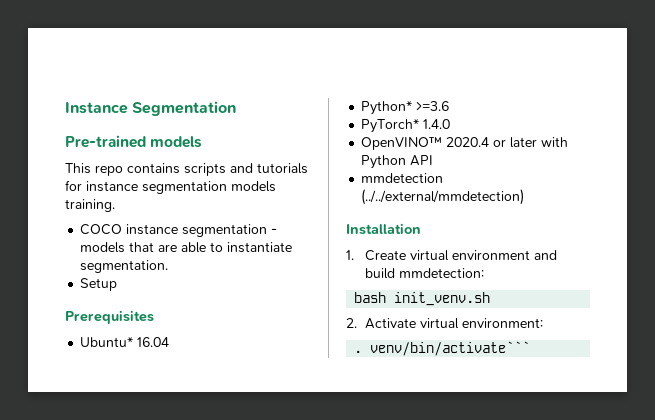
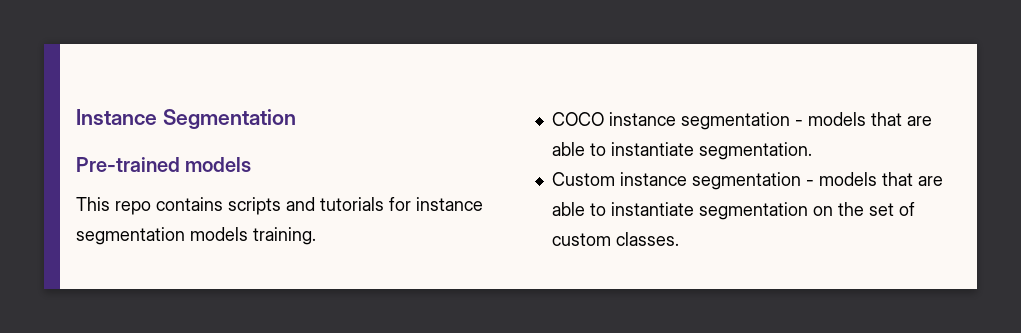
[80,278,118,291] [65,310,154,324] [80,337,170,347] [361,101,450,115] [361,119,451,133] [361,137,569,150] [361,155,434,169] [361,173,444,183] [361,189,525,205] [346,223,421,235] [346,250,557,261] [364,268,484,279] [354,292,491,306] [346,318,543,329] [354,341,531,356] Setup // Prerequisites // Ubuntu* 16.04 // Python* >=3.6 // PyTorch* 1.4.0 // OpenVINO™ 2020.4 or later with Python API // mmdetection (../../external/mmdetection) // Installation // 1. Create virtual environment and build mmdetection: // bash init_venv.sh // 2. Activate virtual environment: // . venv/bin/activate``` -> [551,172,943,190] [551,202,915,220] [551,232,679,246] Custom instance segmentation - models that are able to instantiate segmentation on the set of custom classes.

